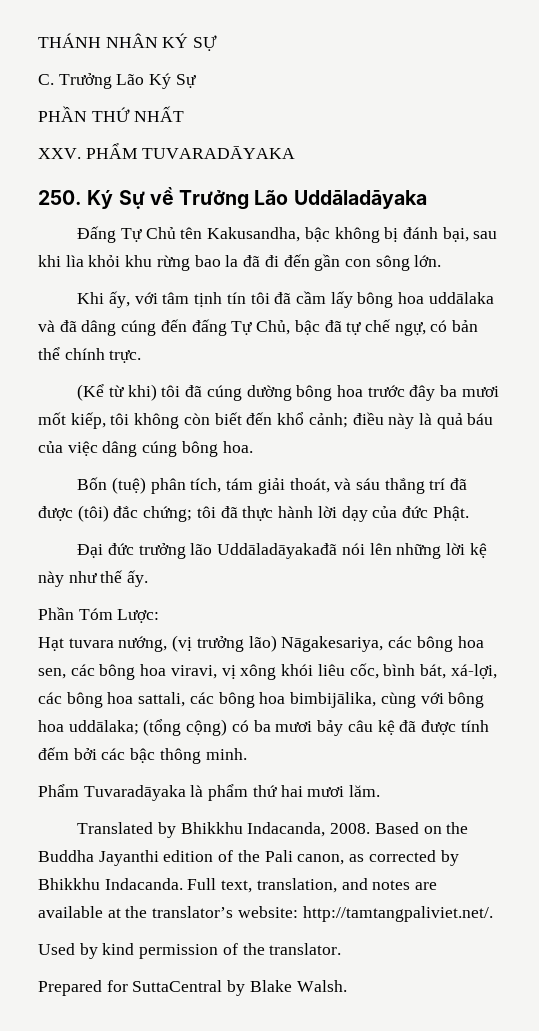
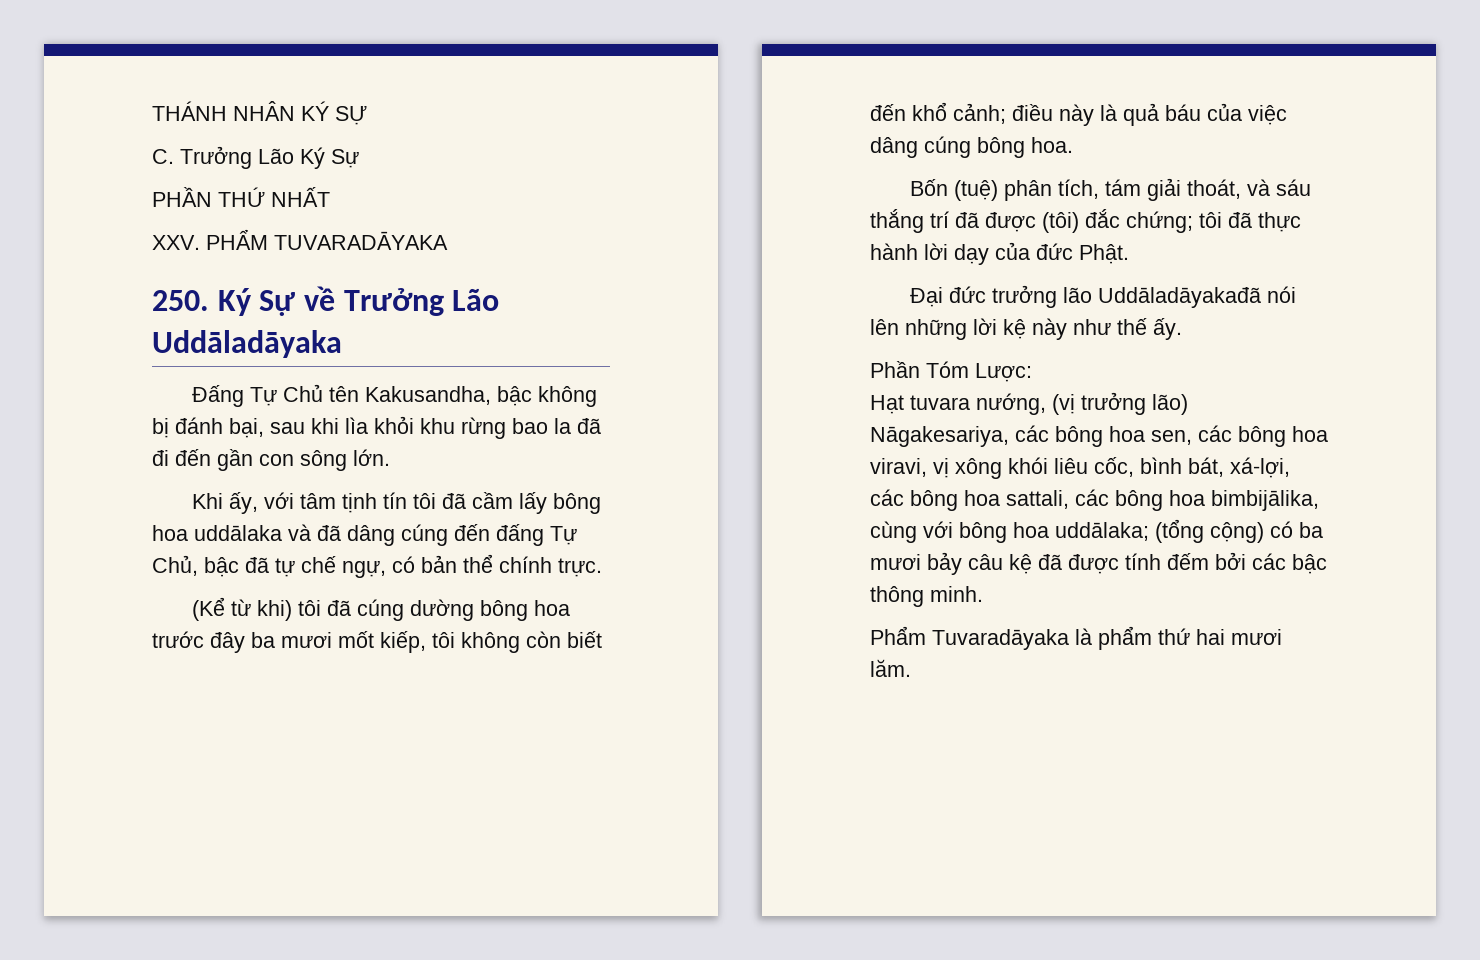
[77,822,469,838] [38,850,459,866] [38,878,438,893] [38,906,493,922] [38,943,342,959] [38,980,347,996] // Translated by Bhikkhu Indacanda, 2008. Based on the Buddha Jayanthi edition of the Pali canon, as corrected by Bhikkhu Indacanda. Full text, translation, and notes are available at the translator’s website: http://tamtangpaliviet.net/. // Used by kind permission of the translator. // Prepared for SuttaCentral by Blake Walsh. -> (911, 668) none

